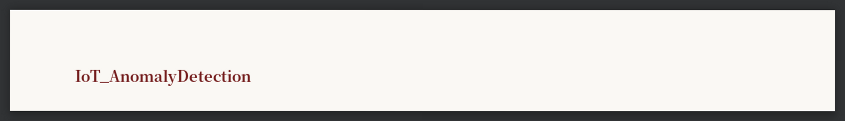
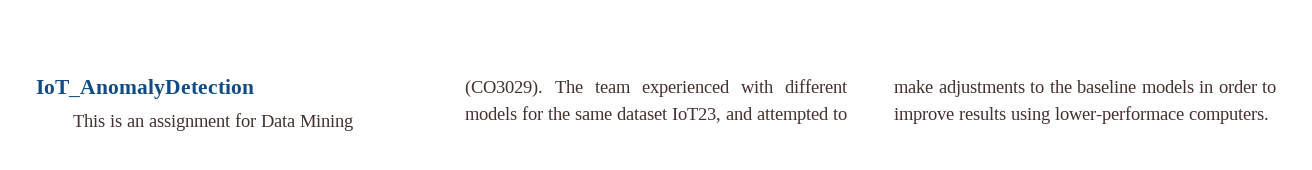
(251, 77) none -> [72,113,353,131] [465,79,848,97] [465,106,847,124] [894,80,1276,97] [894,106,1269,124] // This is an assignment for Data Mining (CO3029). The team experienced with different models for the same dataset IoT23, and attempted to make adjustments to the baseline models in order to improve results using lower-performace computers.

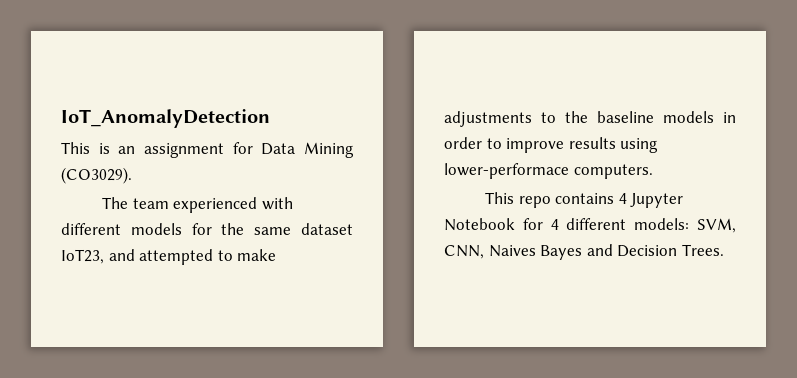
(543, 88) none -> (132, 175) //
(1269, 116) none -> [485,192,684,208] [444,218,736,233] [444,244,724,260] // This repo contains 4 Jupyter Notebook for 4 different models: SVM, CNN, Naives Bayes and Decision Trees.

